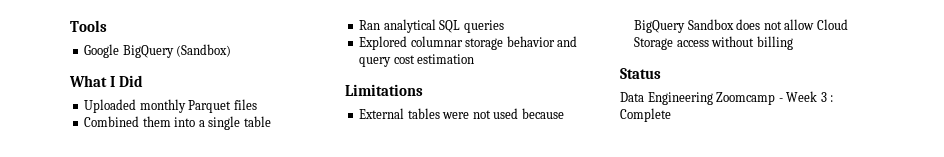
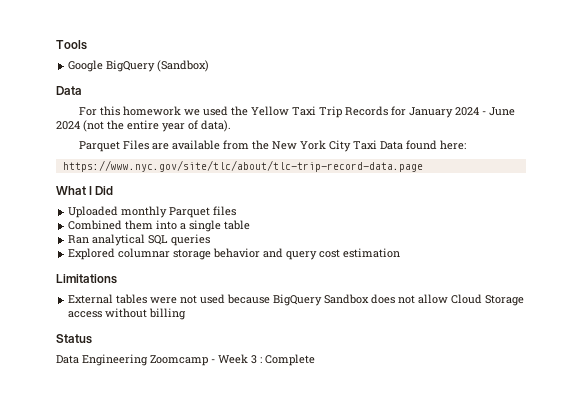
(232, 50) none -> [56,86,82,95] [78,106,515,118] [56,120,231,132] [78,140,466,152] [62,160,423,172] // Data // For this homework we used the Yellow Taxi Trip Records for January 2024 - June 2024 (not the entire year of data). // Parquet Files are available from the New York City Taxi Data found here: // https://www.nyc.gov/site/tlc/about/tlc-trip-record-data.page

